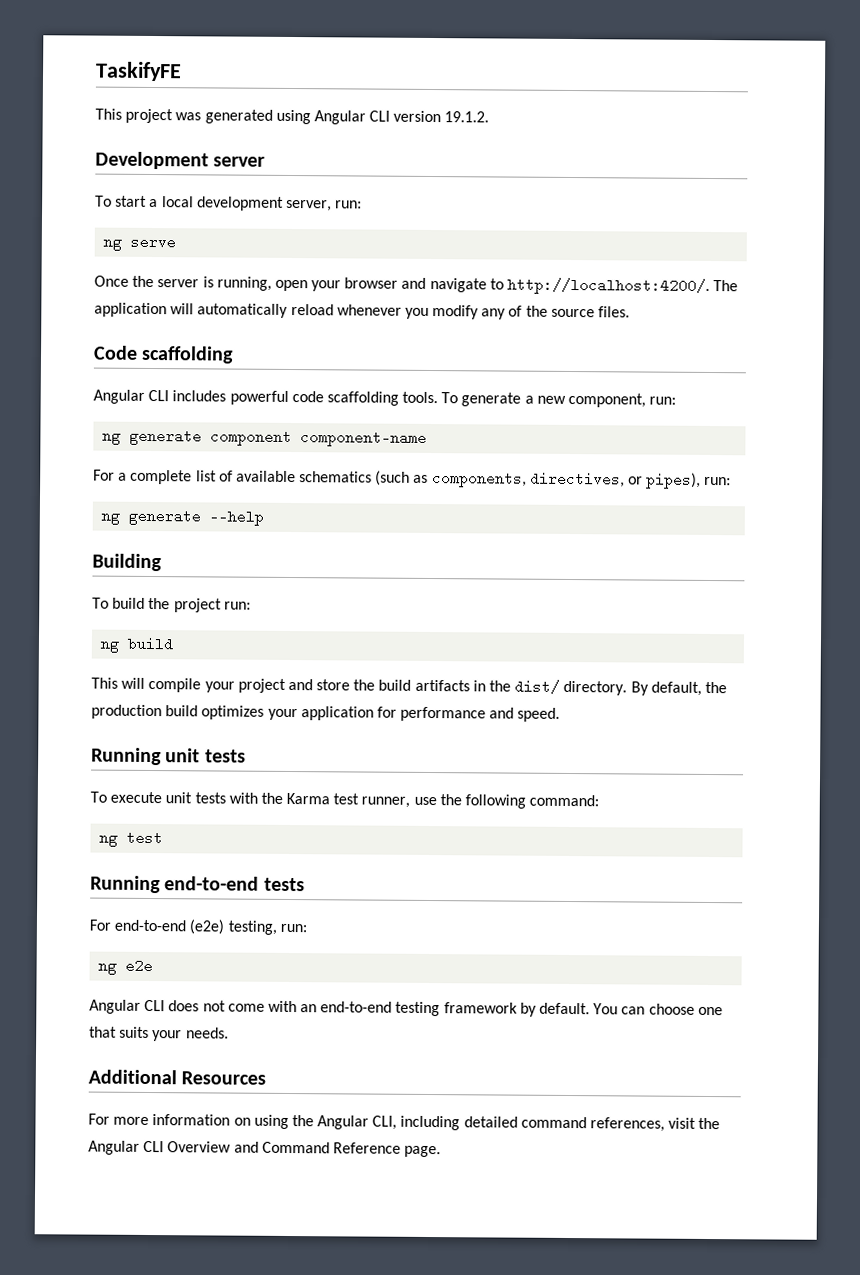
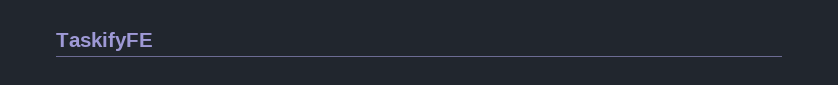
[95,108,490,125] [95,151,266,170] [95,195,363,212] [103,234,177,251] [94,275,739,295] [94,302,631,320] [93,345,235,364] [93,389,677,408] [102,428,428,447] [93,469,732,489] [101,508,265,526] [92,553,162,572] [92,597,251,613] [100,636,174,653] [91,677,727,696] [91,704,561,722] [91,747,246,766] [90,791,600,809] [99,830,164,847] [90,875,305,894] [89,919,307,935] [98,958,154,975] [89,999,723,1017] [89,1026,229,1042] [88,1069,267,1085] [88,1113,721,1132] [88,1140,442,1158] // This project was generated using Angular CLI version 19.1.2. // Development server // To start a local development server, run: // ng serve // Once the server is running, open your browser and navigate to http://localhost:4200/. The application will automatically reload whenever you modify any of the source files. // Code scaffolding // Angular CLI includes powerful code scaffolding tools. To generate a new component, run: // ng generate component component-name // For a complete list of available schematics (such as components, directives, or pipes), run: // ng generate --help // Building // To build the project run: // ng build // This will compile your project and store the build artifacts in the dist/ directory. By default, the production build optimizes your application for performance and speed. // Running unit tests // To execute unit tests with the Karma test runner, use the following command: // ng test // Running end-to-end tests // For end-to-end (e2e) testing, run: // ng e2e // Angular CLI does not come with an end-to-end testing framework by default. You can choose one that suits your needs. // Additional Resources // For more information on using the Angular CLI, including detailed command references, visit the Angular CLI Overview and Command Reference page. -> (153, 41) none

